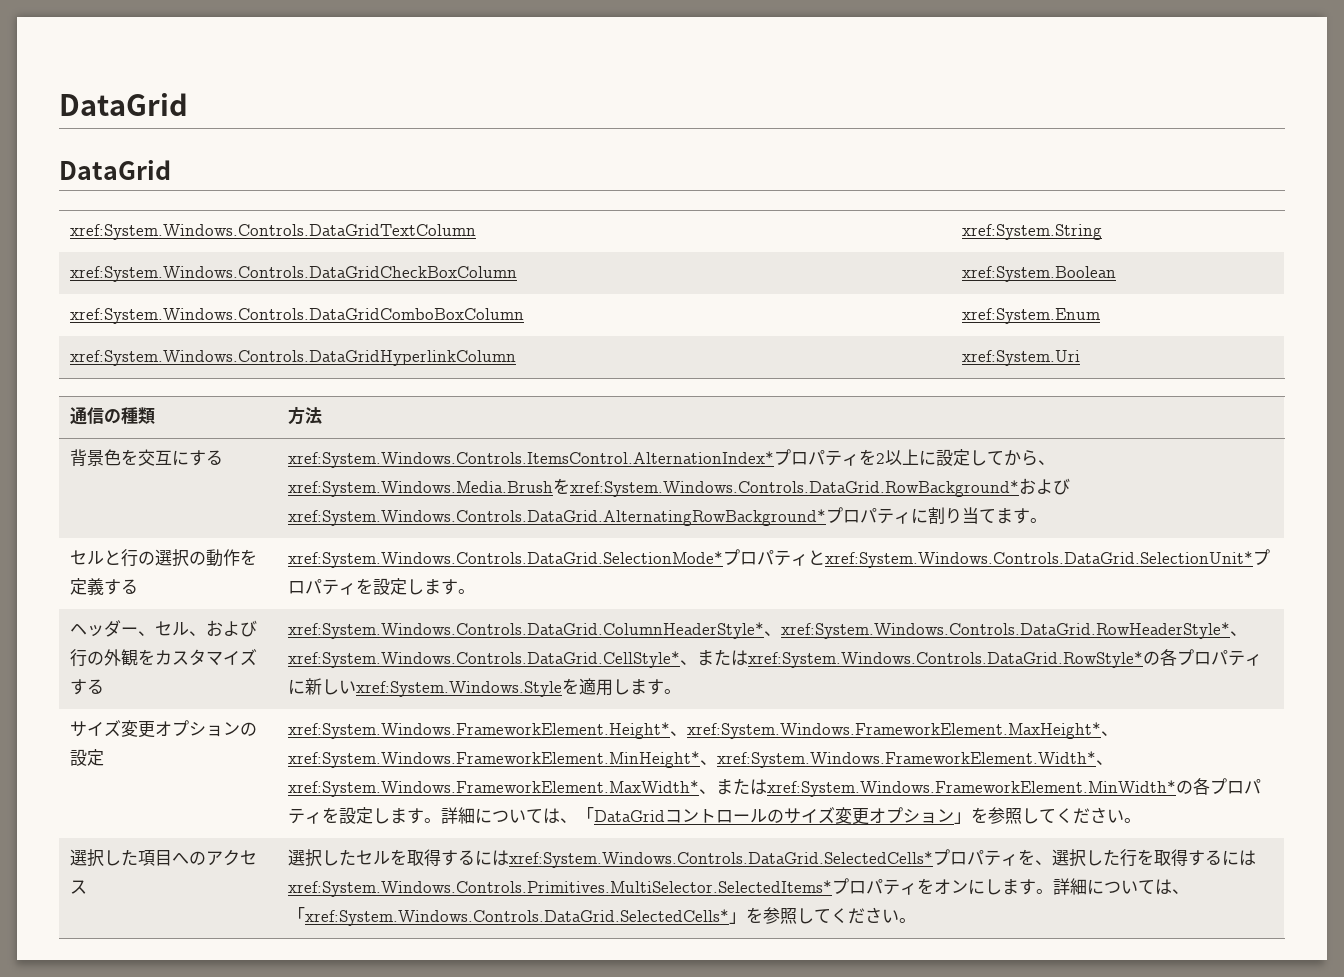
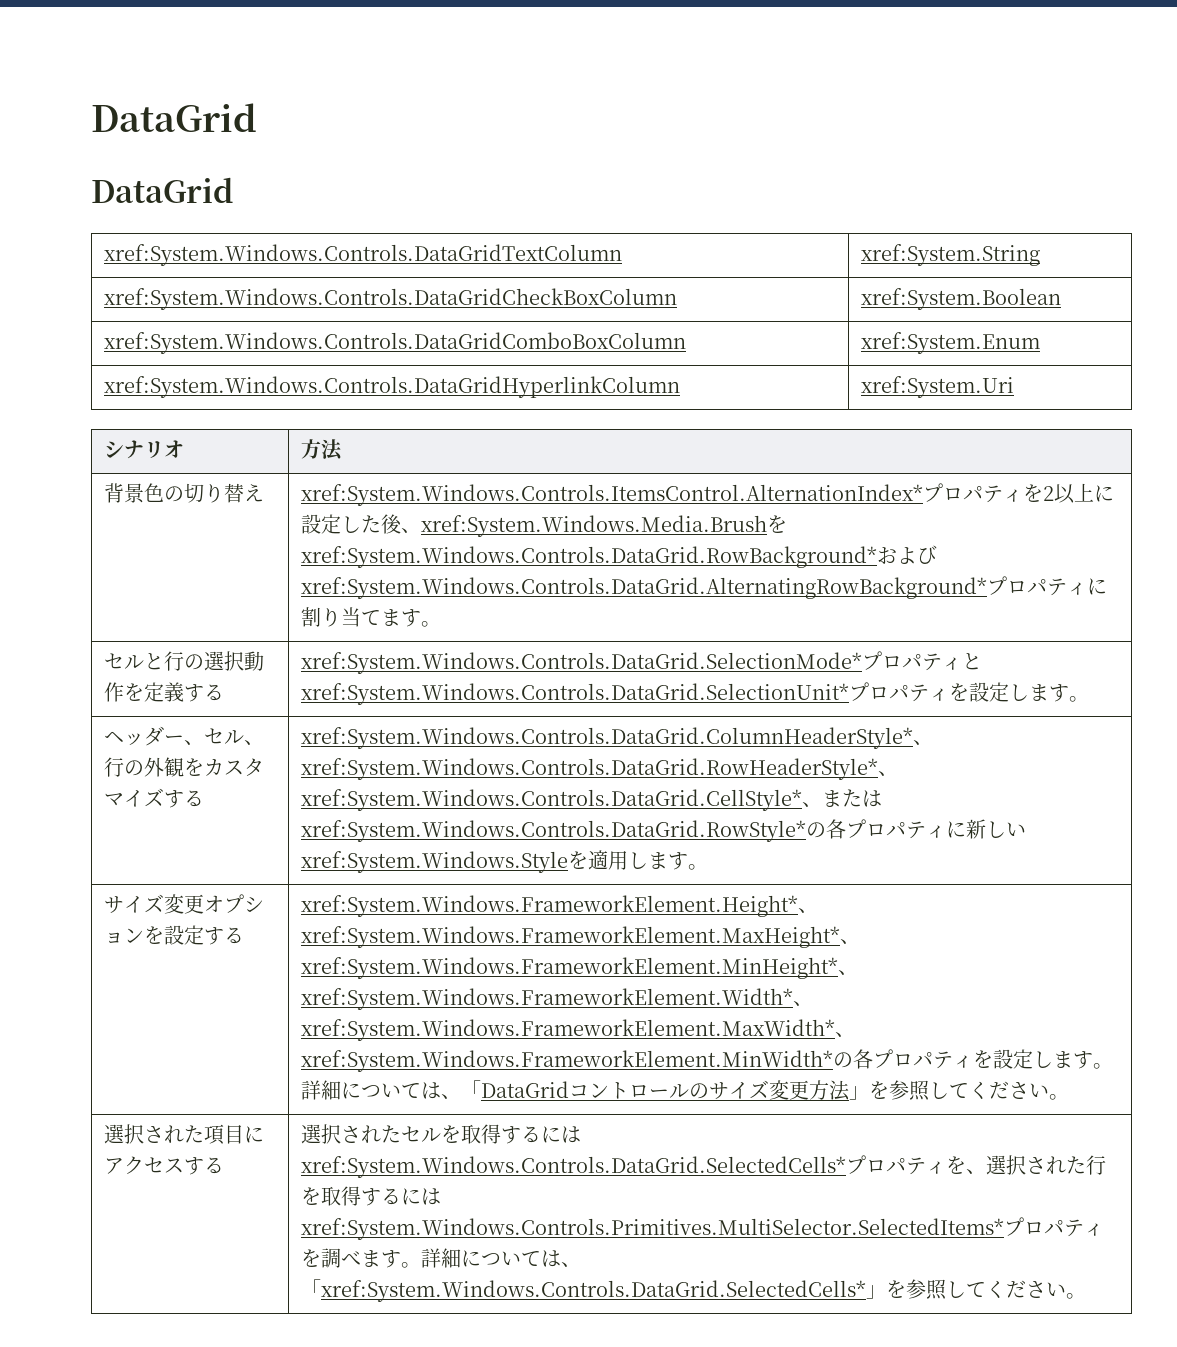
[70,407,156,425] 通信の種類 -> [104,440,185,459] シナリオ
[121,449,224,466] を交互にする -> [164,483,265,503] の切り替え
[987,450,1039,466] てから -> [361,514,403,534] た後
[189,551,207,565] の -> (245, 661) none
[206,620,258,637] および -> (265, 742) none
[240,722,258,736] [70,749,105,766] の設定 -> [144,925,245,945] を設定する
[716,778,768,795] または -> (856, 1034) none
[869,807,955,824] オプション -> [809,1080,851,1101] 方法
[104,849,207,866] した項目への -> [144,1124,265,1145] された項目に
[288,849,340,867] | 選択し -> [184,1157,225,1175] [301,1124,382,1144] する | 選択され
[1086,850,1104,866] し -> [1026,1156,1067,1175] され
[934,879,1003,895] オンにし -> [321,1248,362,1268] 調べ

